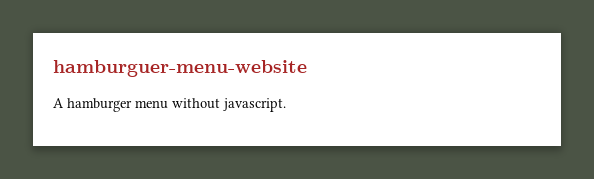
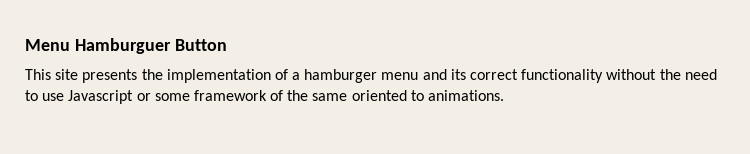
[53,60,307,77] [53,98,286,112] hamburguer-menu-website // A hamburger menu without javascript. -> [25,38,227,54] [25,69,717,83] [25,90,505,104] Menu Hamburguer Button // This site presents the implementation of a hamburger menu and its correct functionality without the need to use Javascript or some framework of the same oriented to animations.

